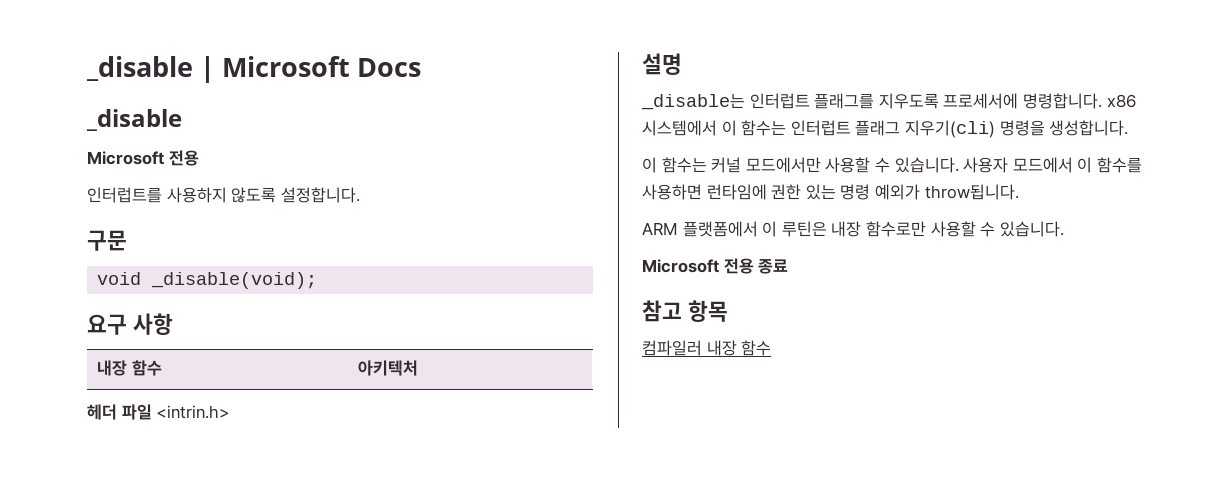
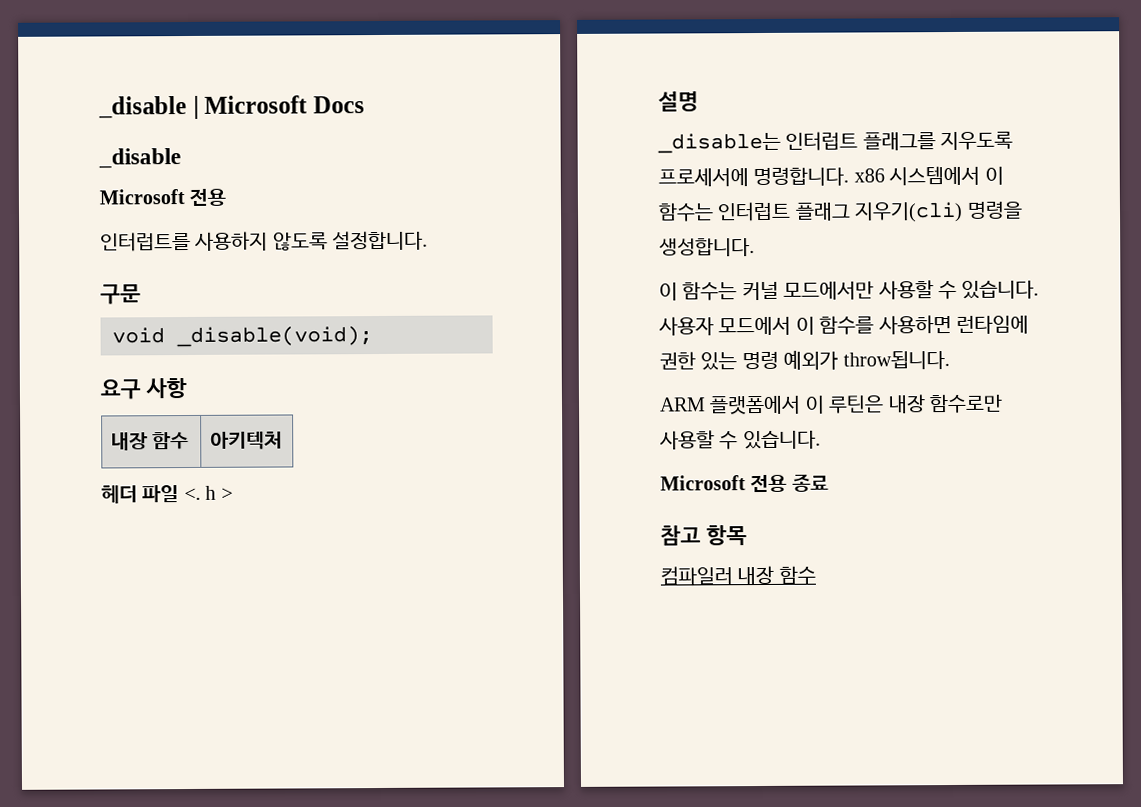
[156,405,231,419] <intrin.h> -> [183,485,233,501] <. h >

